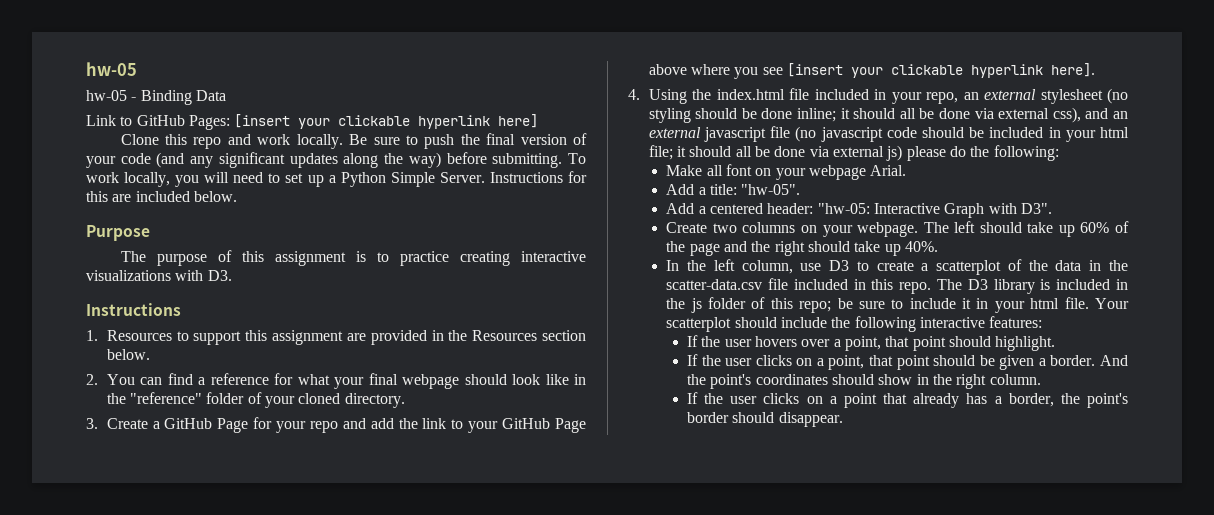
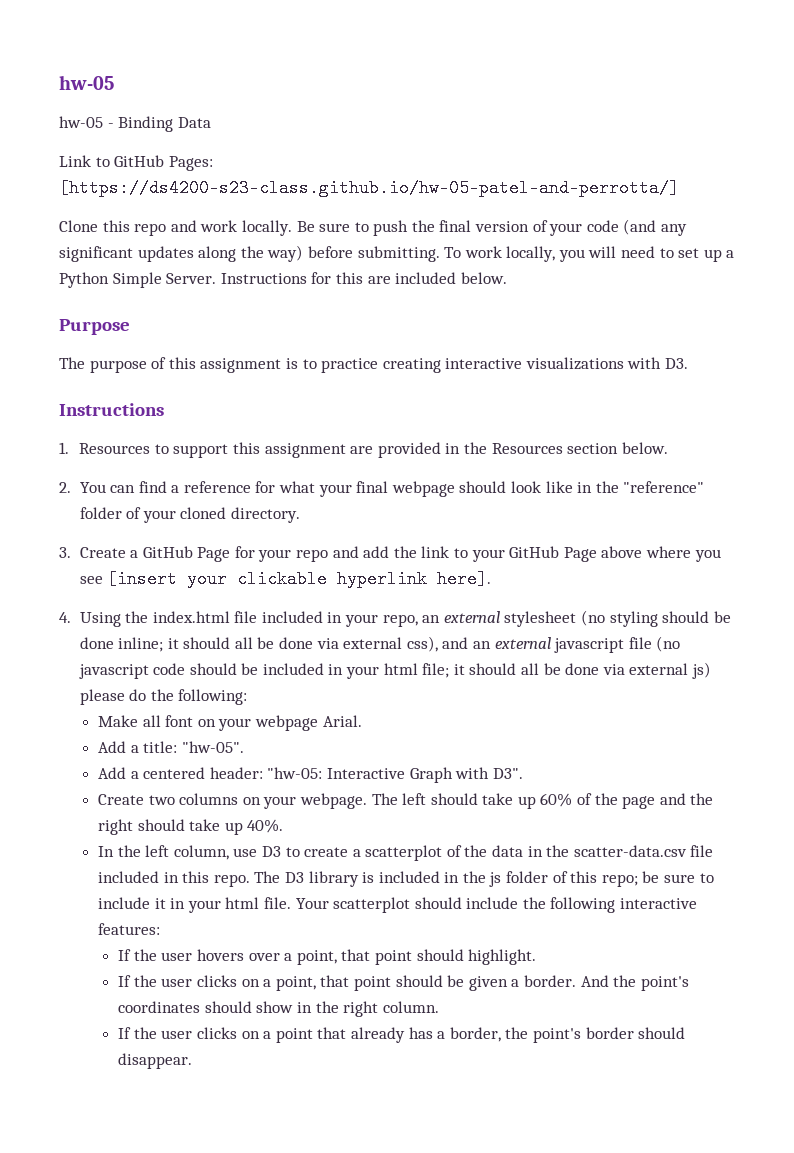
[234,114,539,129] [insert your clickable hyperlink here] -> [59,179,679,197] [https://ds4200-s23-class.github.io/hw-05-patel-and-perrotta/]

